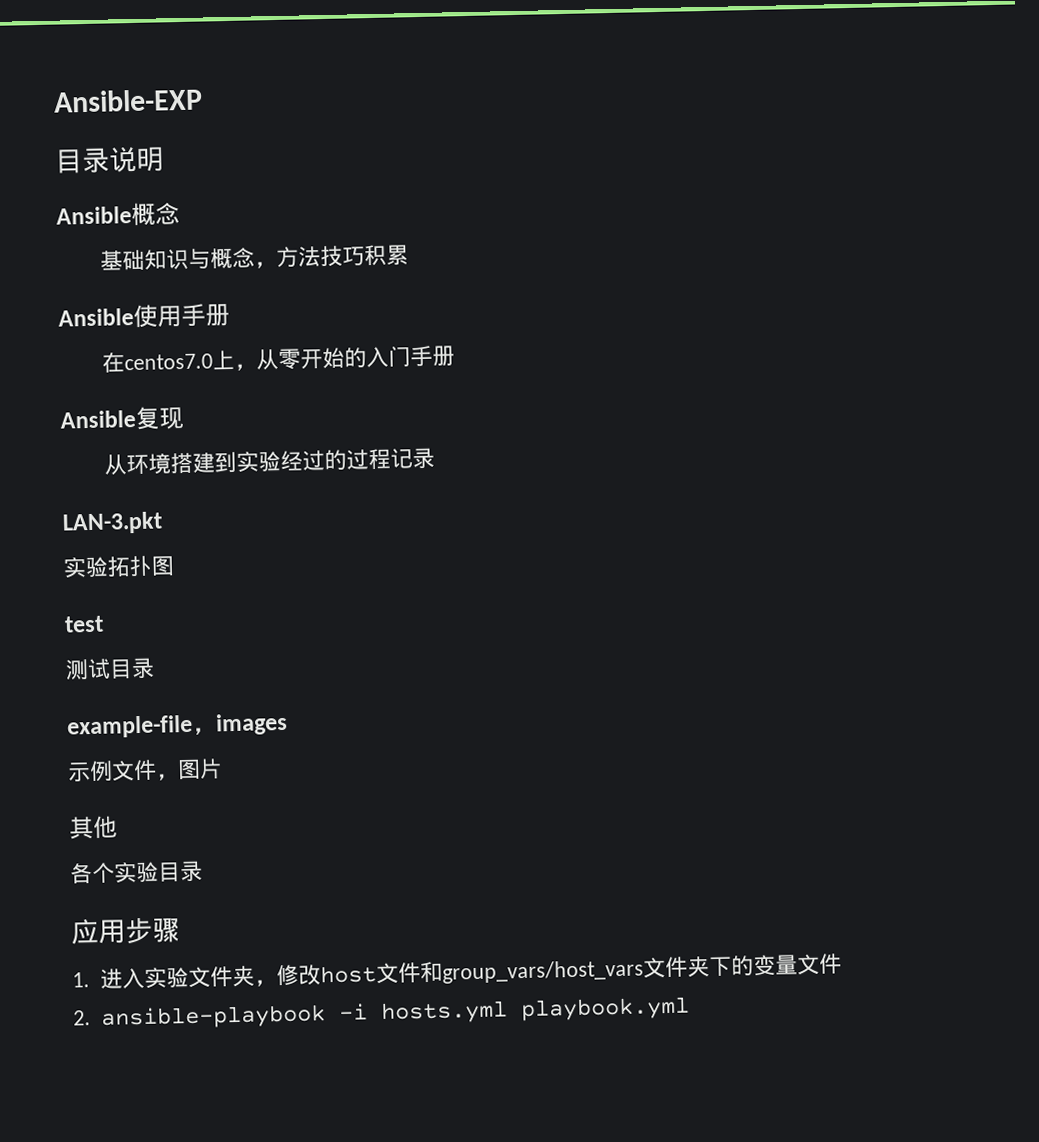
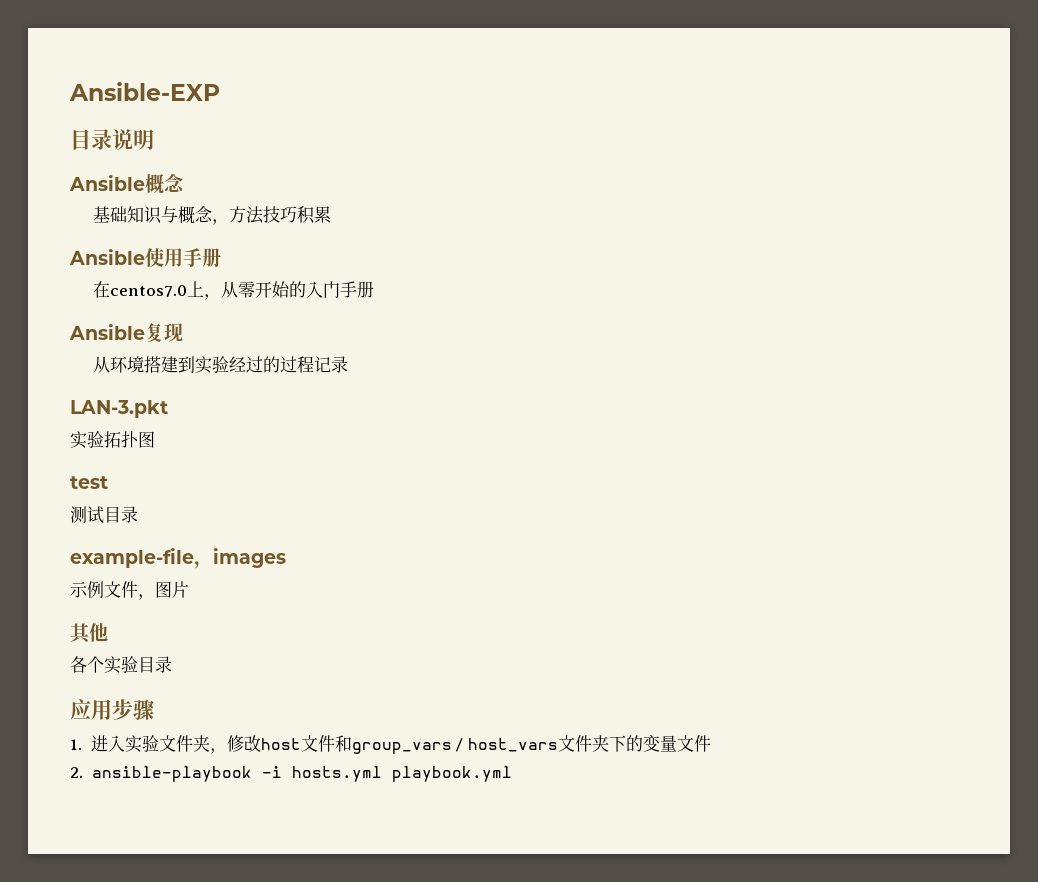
[441,959,644,984] group_vars/host_vars -> [351,738,558,754] group_vars / host_vars

